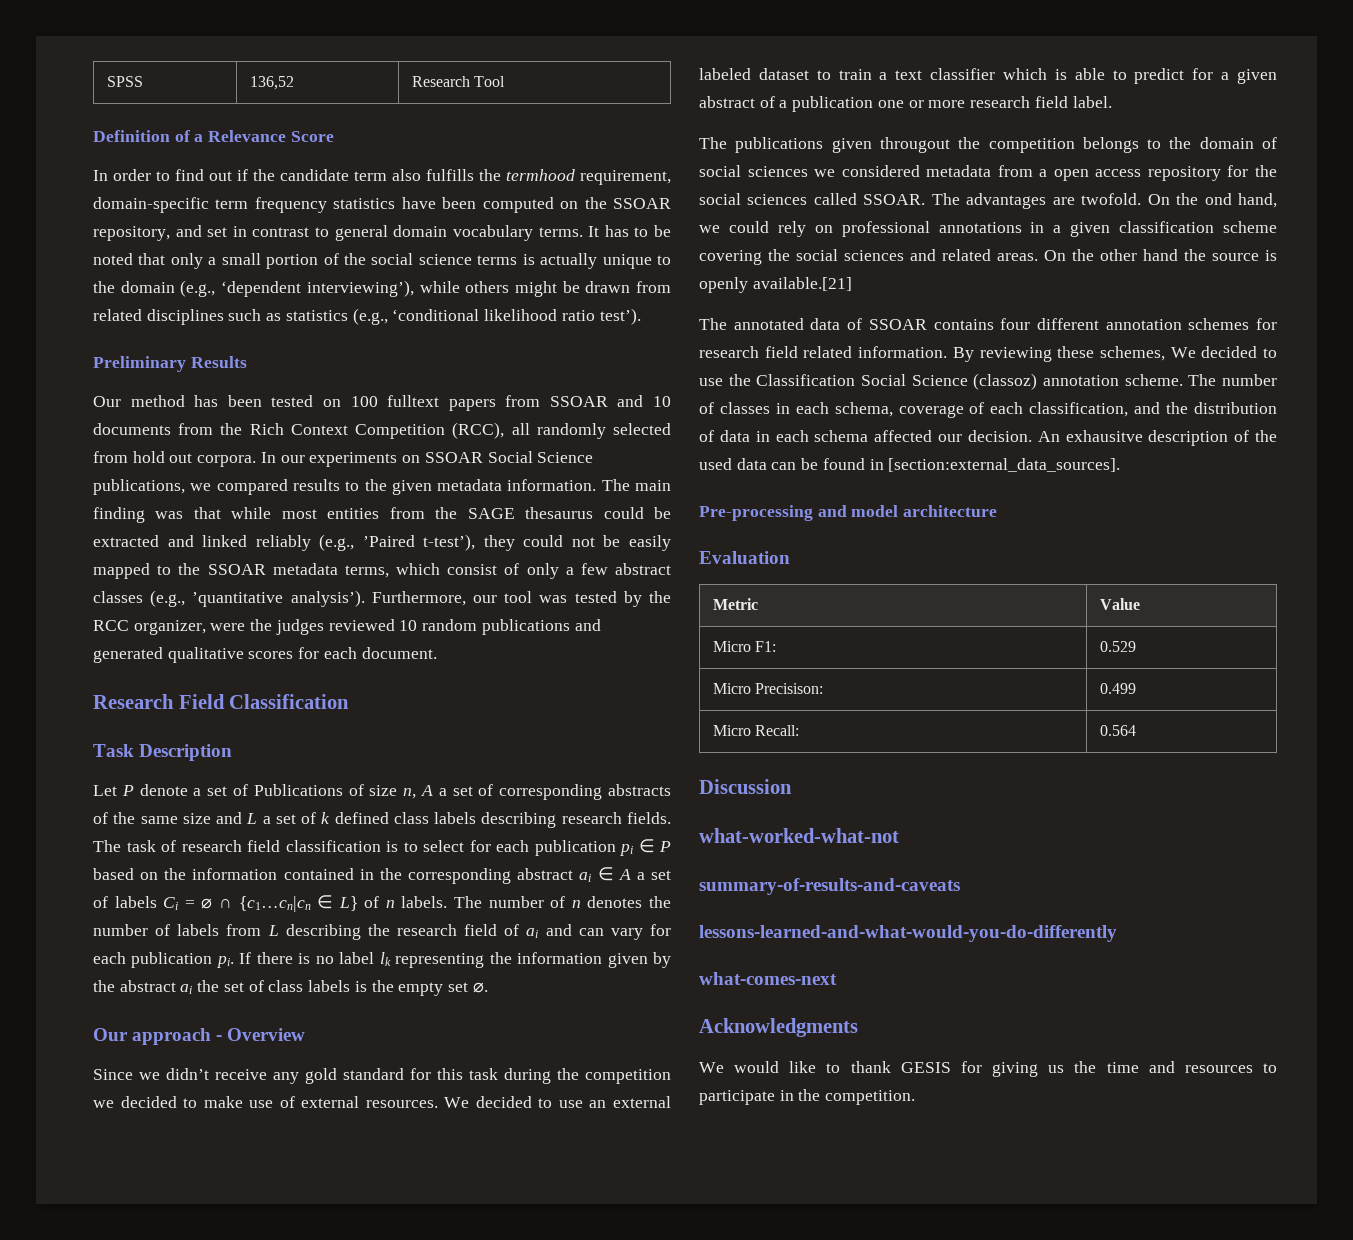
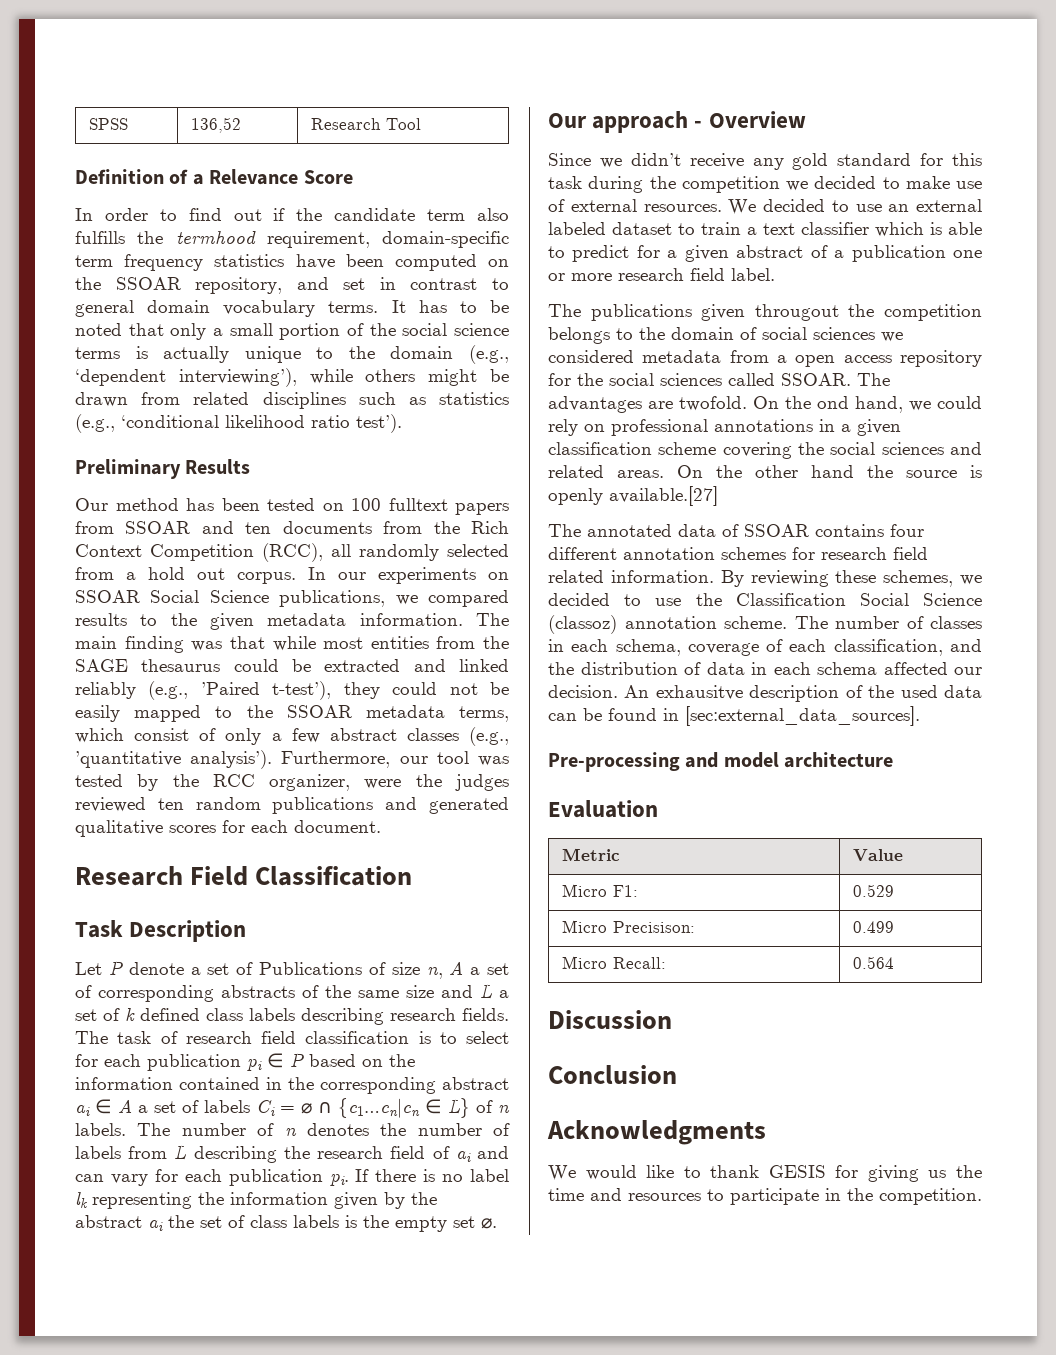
[653,396,671,407] 10 -> [245,522,272,534] ten
(128, 457) none -> [126,572,136,580] a
[197,455,257,467] corpora. -> [237,572,296,584] corpus.
[399,620,418,631] 10 -> [157,798,184,810] ten
[752,277,852,291] available.[21] -> [609,486,718,506] available.[27]
[1170,347,1196,358] We -> [960,575,982,585] we
[888,458,1121,472] [section:external_data_sources]. -> [685,706,920,726] [sec:external_data_sources].
[699,828,899,843] [699,878,960,895] [699,925,1117,942] [699,972,837,985] what-worked-what-not // summary-of-results-and-caveats // lessons-learned-and-what-would-you-do-differently // what-comes-next -> [548,1065,677,1084] Conclusion

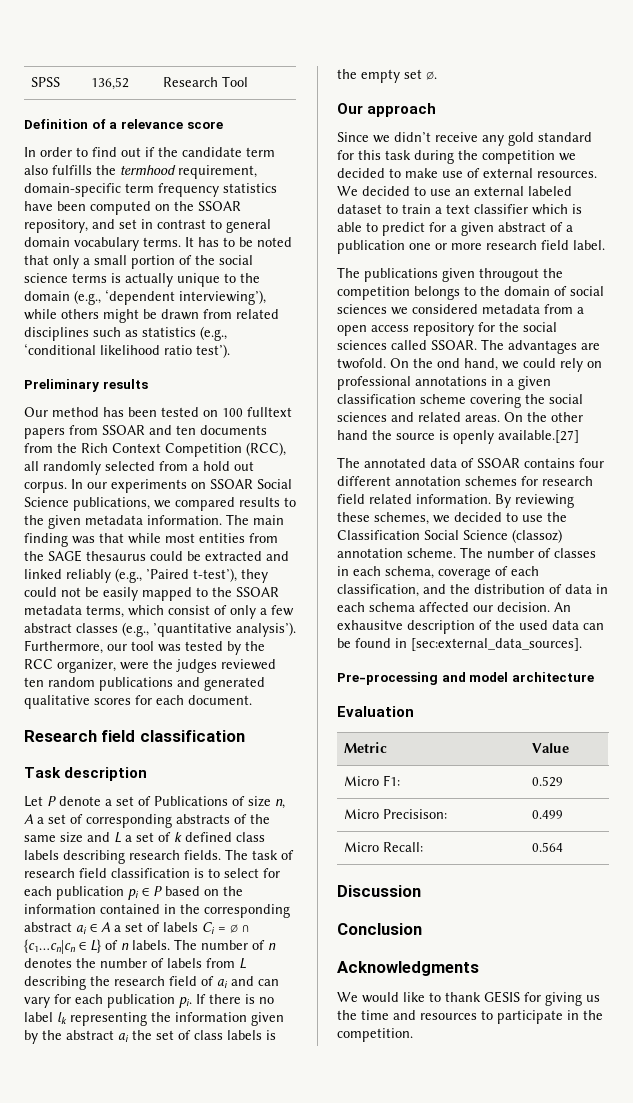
[209,169,353,185] Relevance Score -> [120,119,223,129] relevance score
[185,459,251,474] Results -> [102,379,148,389] results
[190,866,413,886] Field Classification -> [101,730,245,742] field classification
[129,920,247,942] Description -> [64,767,148,781] description
[694,111,806,128] - Overview -> (437, 110) none

